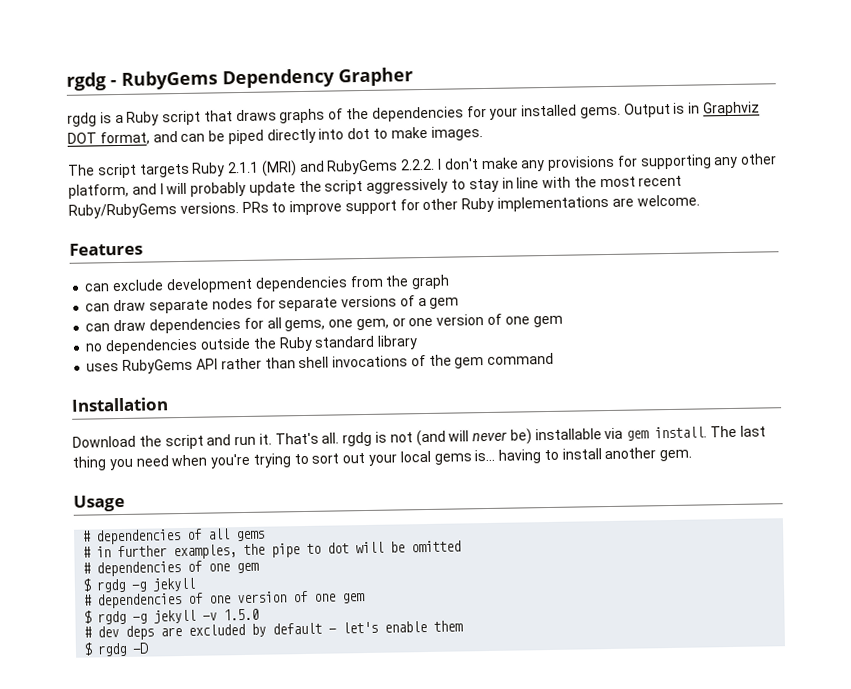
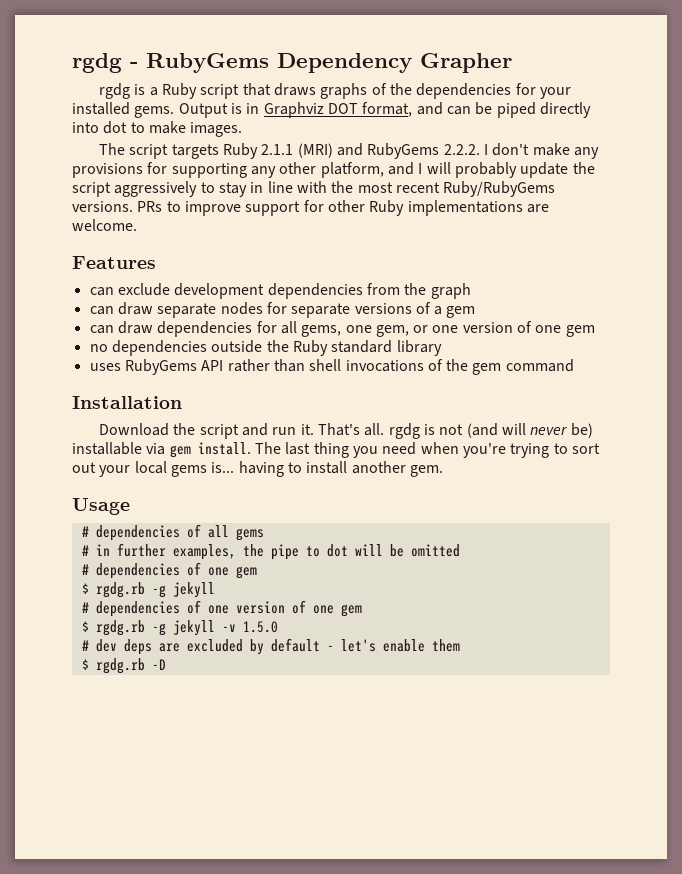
[96,578,127,593] rgdg -> [95,582,145,598] rgdg.rb
[97,610,127,625] rgdg -> [95,620,145,636] rgdg.rb
[97,642,128,657] rgdg -> [95,658,145,674] rgdg.rb

